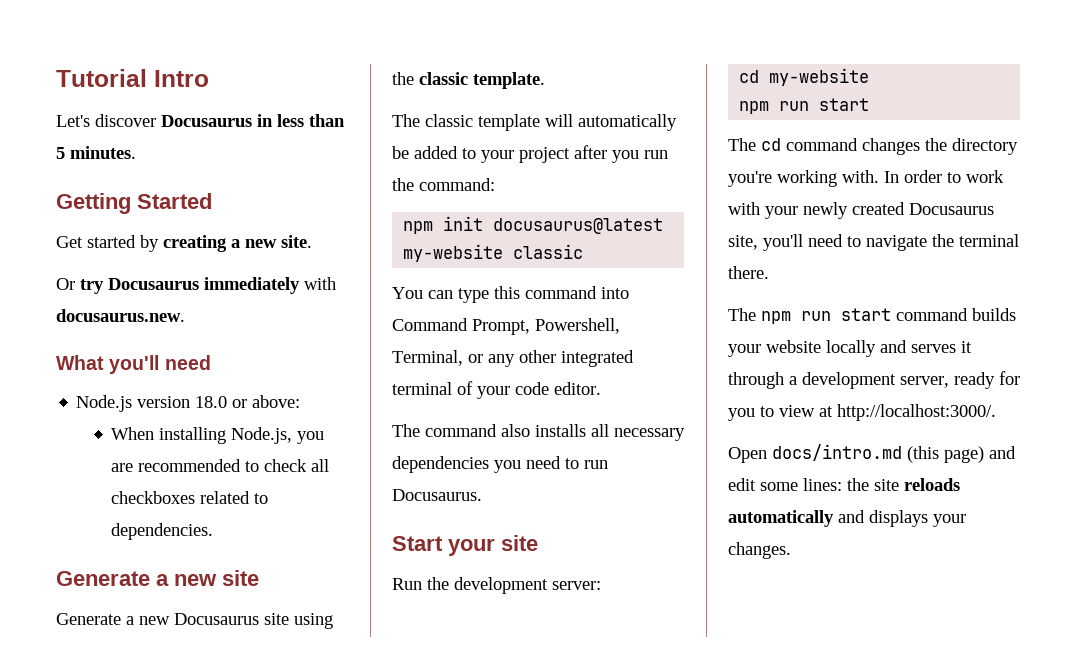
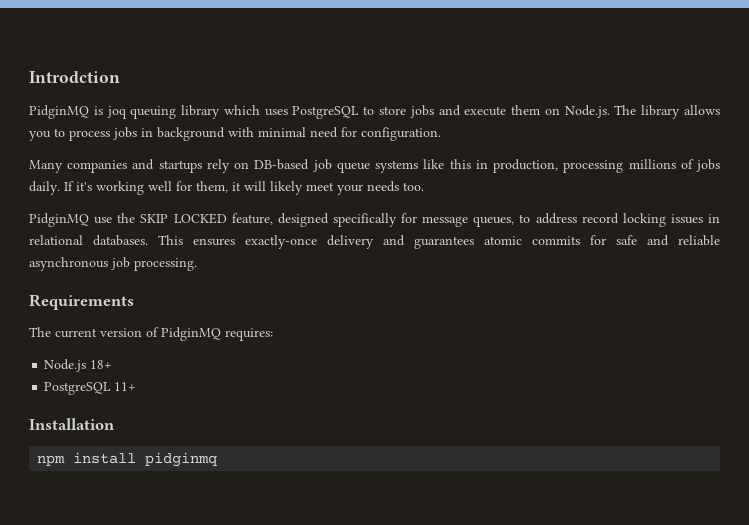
[56,69,209,87] [56,114,345,127] [56,146,136,159] [56,193,212,214] [56,235,312,252] [56,277,336,294] [56,309,185,322] [56,355,211,374] [76,395,301,412] [111,427,325,444] [111,459,330,472] [111,491,269,504] [111,523,214,540] [56,570,259,586] [56,613,333,629] [392,72,545,89] [392,114,677,131] [392,145,668,163] [392,178,495,191] [403,216,664,234] [403,244,584,262] [392,286,629,303] [392,318,620,335] [392,350,634,367] [392,381,601,399] [392,424,685,441] [392,456,608,473] [392,489,482,501] [392,535,538,556] [392,577,601,594] [739,68,870,86] [739,98,870,114] [728,138,1018,155] [728,170,1004,187] [728,202,994,219] [728,234,1019,251] [728,266,769,279] [728,308,1016,324] [728,340,972,357] [728,371,1020,389] [728,404,996,421] [728,444,1016,463] [728,478,960,491] [728,510,966,527] [728,542,791,559] Tutorial Intro // Let's discover Docusaurus in less than 5 minutes. // Getting Started // Get started by creating a new site. // Or try Docusaurus immediately with docusaurus.new. // What you'll need // Node.js version 18.0 or above: // When installing Node.js, you are recommended to check all checkboxes related to dependencies. // Generate a new site // Generate a new Docusaurus site using the classic template. // The classic template will automatically be added to your project after you run the command: // npm init docusaurus@latest my-website classic // You can type this command into Command Prompt, Powershell, Terminal, or any other integrated terminal of your code editor. // The command also installs all necessary dependencies you need to run Docusaurus. // Start your site // Run the development server: // cd my-website // npm run start // The cd command changes the directory you're working with. In order to work with your newly created Docusaurus site, you'll need to navigate the terminal there. // The npm run start command builds your website locally and serves it through a development server, ready for you to view at http://localhost:3000/. // Open docs/intro.md (this page) and edit some lines: the site reloads automatically and displays your changes. -> [29,71,120,83] [29,105,721,119] [29,127,441,141] [29,159,721,173] [29,181,424,195] [29,213,720,227] [29,235,720,249] [29,257,197,271] [29,294,134,310] [29,327,273,341] [44,359,113,372] [44,382,137,395] [29,418,115,430] [37,452,218,467] Introdction // PidginMQ is joq queuing library which uses PostgreSQL to store jobs and execute them on Node.js. The library allows you to process jobs in background with minimal need for configuration. // Many companies and startups rely on DB-based job queue systems like this in production, processing millions of jobs daily. If it's working well for them, it will likely meet your needs too. // PidginMQ use the SKIP LOCKED feature, designed specifically for message queues, to address record locking issues in relational databases. This ensures exactly-once delivery and guarantees atomic commits for safe and reliable asynchronous job processing. // Requirements // The current version of PidginMQ requires: // Node.js 18+ // PostgreSQL 11+ // Installation // npm install pidginmq

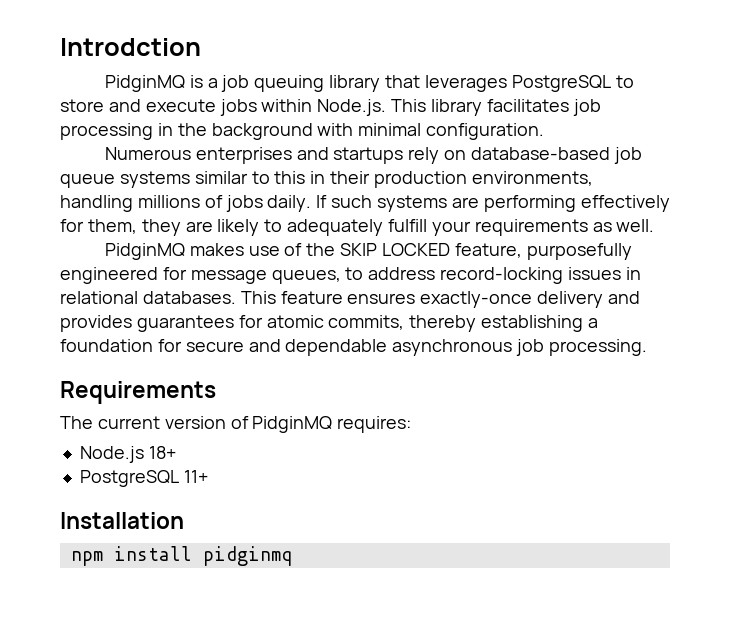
[106,105,288,119] joq queuing library which uses -> [207,75,507,92] a job queuing library that leverages
[409,105,434,118] jobs -> (104, 105) none
[511,105,721,119] [29,127,153,141] them on Node.js. The library allows you to process jobs in -> [219,99,601,116] [60,123,207,140] jobs within Node.js. This library facilitates job processing in the
[310,127,357,138] need for -> (422, 129) none
[29,160,128,173] Many companies -> [104,147,292,164] Numerous enterprises
[254,159,310,170] DB-based -> [470,147,610,160] database-based
[423,159,624,173] like this in production, processing -> [194,171,593,188] [60,195,133,212] similar to this in their production environments, handling
[76,181,424,195] [29,213,113,227] it's working well for them, it will likely meet your needs too. // PidginMQ use -> [331,195,670,212] [60,219,655,236] [104,243,303,260] such systems are performing effectively for them, they are likely to adequately fulfill your requirements as well. // PidginMQ makes use of
[277,213,397,227] designed specifically -> [526,243,632,260] [60,267,158,284] purposefully engineered
[581,213,666,227] record locking -> [440,267,564,284] record-locking
(183, 240) none -> [280,291,343,304] feature
[414,235,720,249] guarantees atomic commits for safe and reliable -> [60,315,599,332] [60,339,388,356] provides guarantees for atomic commits, thereby establishing a foundation for secure and dependable

